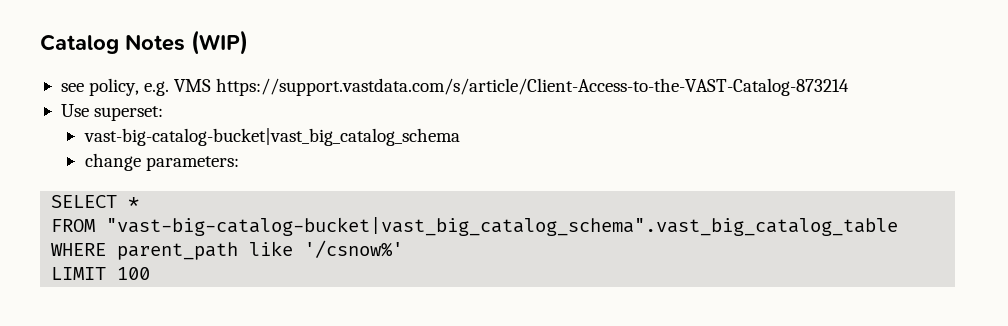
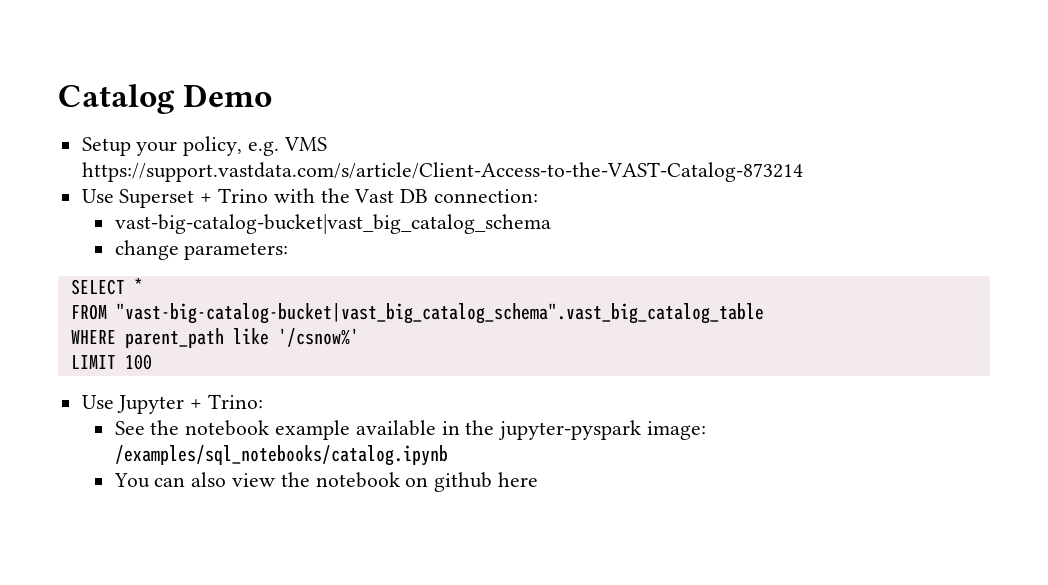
[125,30,248,55] [60,83,84,92] Notes (WIP) // see -> [183,84,273,107] [81,137,178,156] Demo // Setup your
[94,106,164,121] superset: -> [119,188,539,208] Superset + Trino with the Vast DB connection:
(151, 273) none -> [81,394,264,414] [114,420,707,440] [114,445,448,466] [113,472,539,492] // Use Jupyter + Trino: // See the notebook example available in the jupyter-pyspark image: /examples/sql_notebooks/catalog.ipynb // You can also view the notebook on github here

